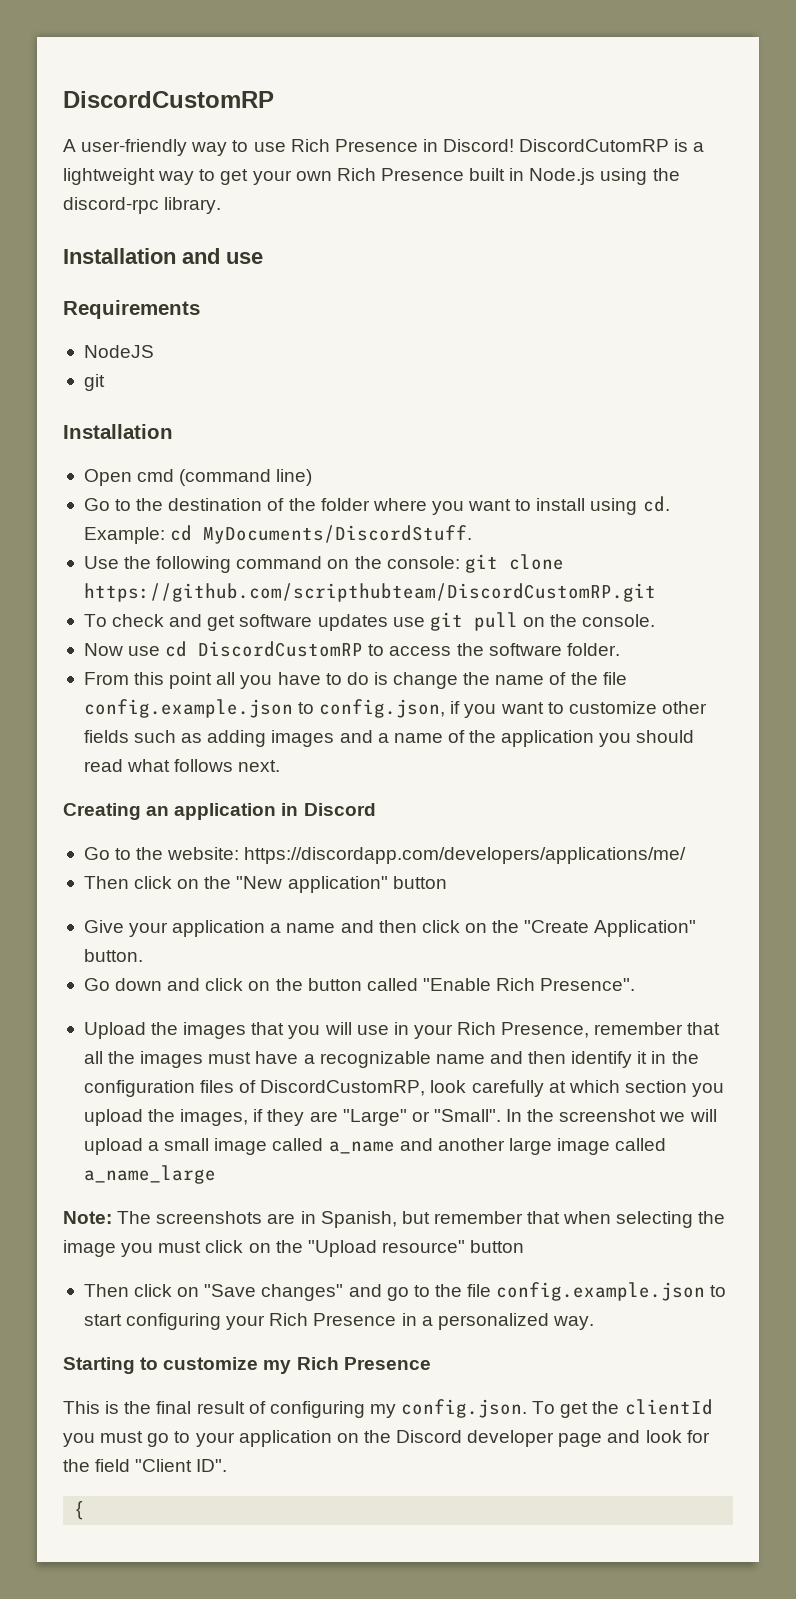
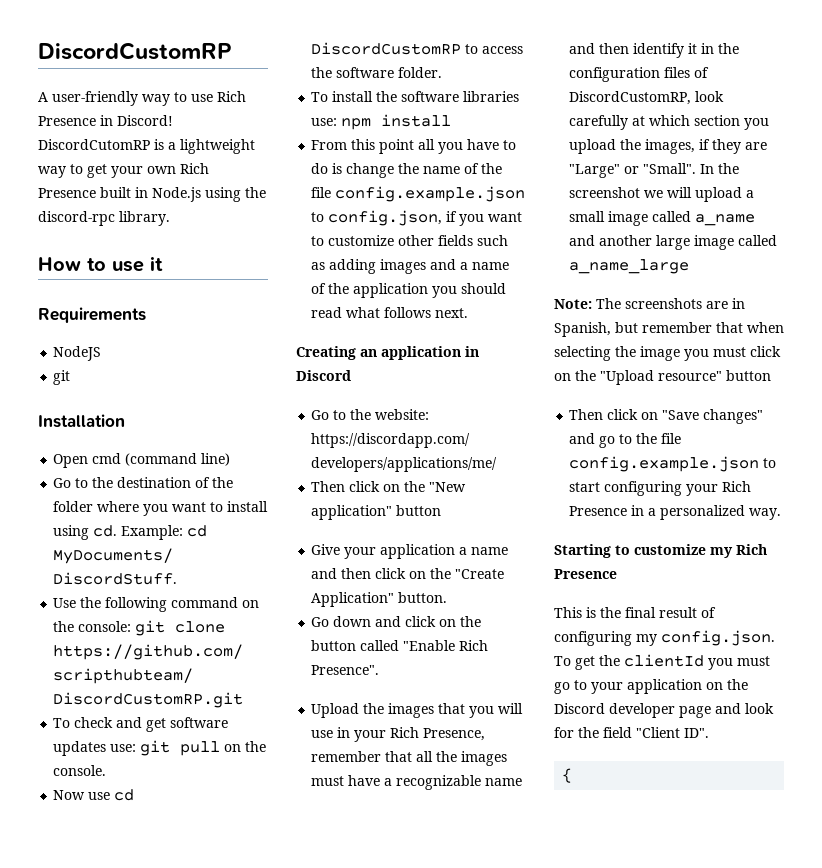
[63,248,263,264] Installation and use -> [38,256,163,272] How to use it
[392,617,425,627] use -> [110,744,137,752] use:
(620, 649) none -> [311,91,520,102] [311,114,452,130] // To install the software libraries use: npm install

